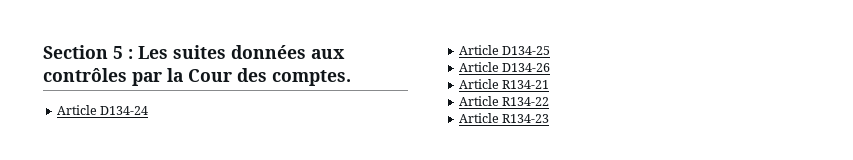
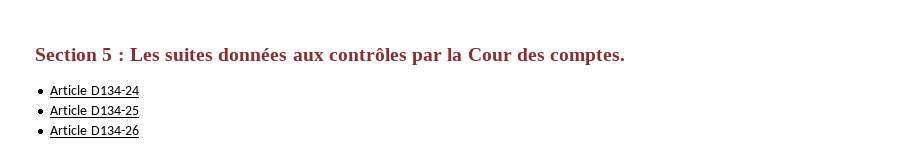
[458,79,550,89] [458,96,550,106] [458,113,550,123] // Article R134-21 // Article R134-22 // Article R134-23 -> (140, 130) none

